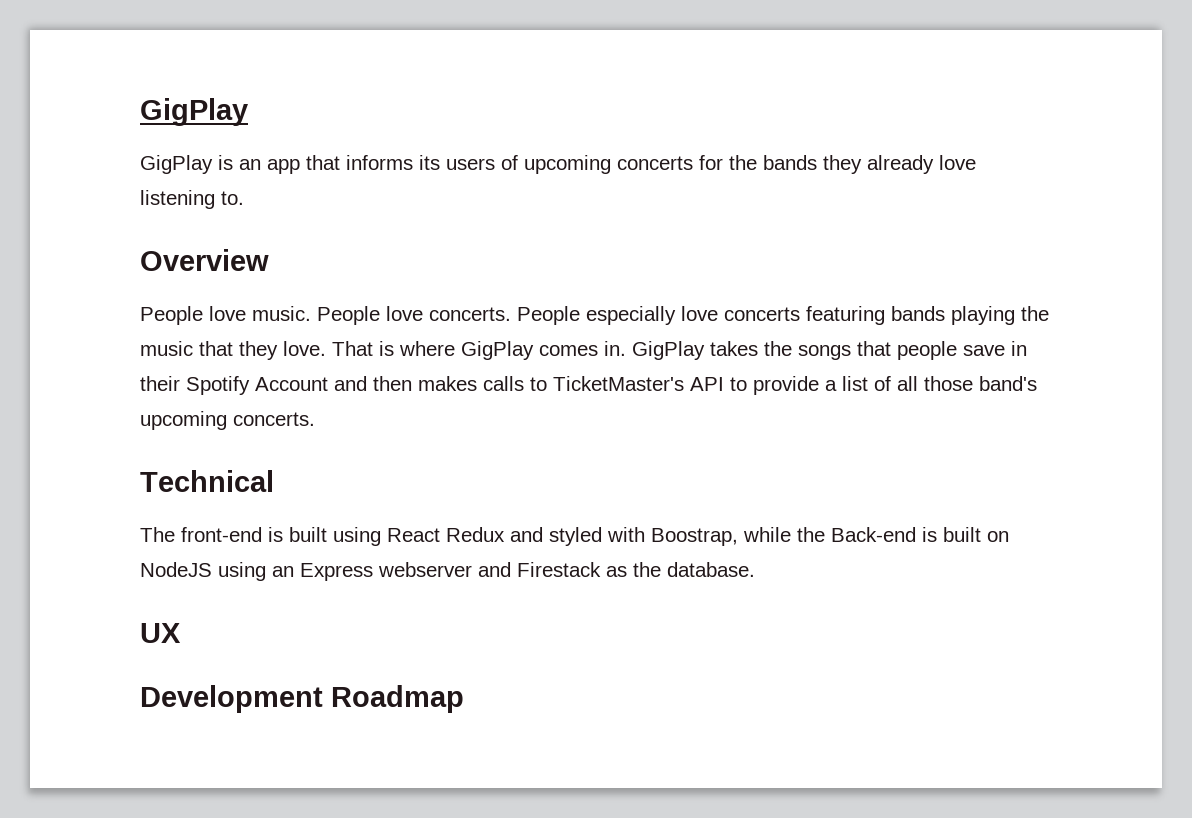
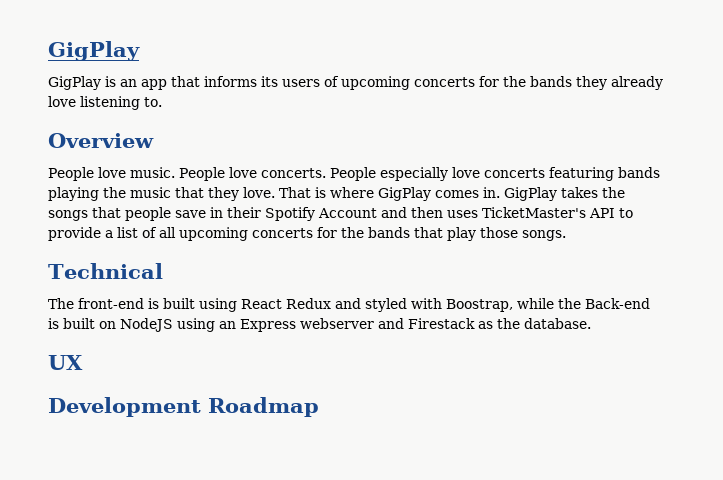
[418,376,547,391] makes calls to -> [447,210,478,218] uses
[924,376,1037,391] [140,411,315,430] those band's upcoming concerts. -> [179,227,566,241] upcoming concerts for the bands that play those songs.

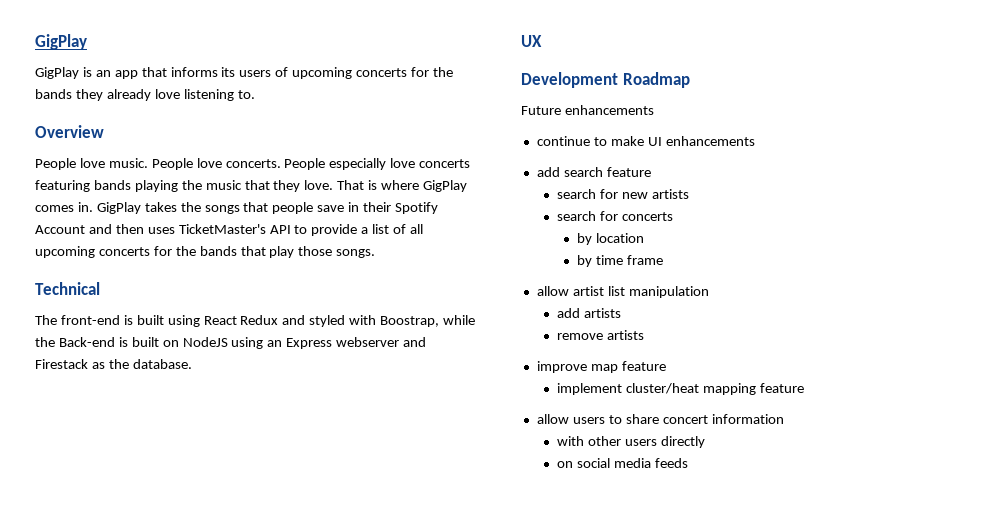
(319, 407) none -> [521,105,654,115] [536,136,755,146] [536,167,651,177] [557,189,689,199] [557,211,673,221] [577,233,644,245] [577,255,663,267] [536,286,709,298] [557,308,621,318] [557,330,644,340] [536,361,666,373] [557,383,804,395] [536,414,784,424] [557,436,705,448] [557,458,688,468] // Future enhancements // continue to make UI enhancements // add search feature // search for new artists // search for concerts // by location // by time frame // allow artist list manipulation // add artists // remove artists // improve map feature // implement cluster/heat mapping feature // allow users to share concert information // with other users directly // on social media feeds

